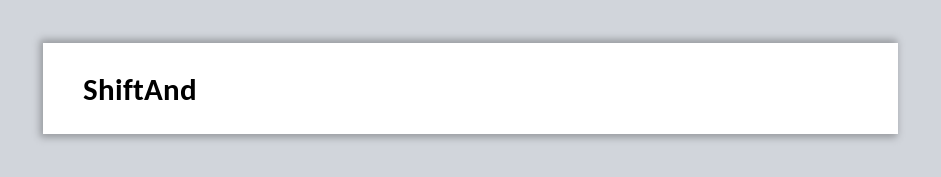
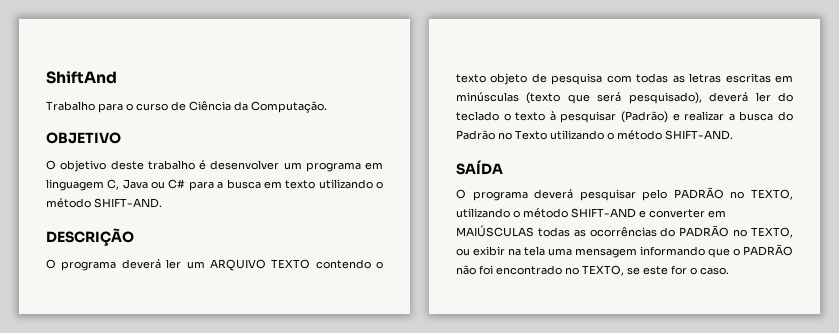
(197, 89) none -> [46,101,327,113] [46,132,121,144] [46,160,383,172] [46,179,384,191] [46,198,162,208] [46,228,134,246] [46,259,383,271] [456,73,793,85] [456,92,793,104] [456,111,793,123] [456,130,733,140] [456,160,503,175] [456,187,793,201] [456,208,726,218] [456,225,793,238] [456,244,793,258] [456,265,729,276] // Trabalho para o curso de Ciência da Computação. // OBJETIVO // O objetivo deste trabalho é desenvolver um programa em linguagem C, Java ou C# para a busca em texto utilizando o método SHIFT-AND. // DESCRIÇÃO // O programa deverá ler um ARQUIVO TEXTO contendo o texto objeto de pesquisa com todas as letras escritas em minúsculas (texto que será pesquisado), deverá ler do teclado o texto à pesquisar (Padrão) e realizar a busca do Padrão no Texto utilizando o método SHIFT-AND. // SAÍDA // O programa deverá pesquisar pelo PADRÃO no TEXTO, utilizando o método SHIFT-AND e converter em MAIÚSCULAS todas as ocorrências do PADRÃO no TEXTO, ou exibir na tela uma mensagem informando que o PADRÃO não foi encontrado no TEXTO, se este for o caso.

